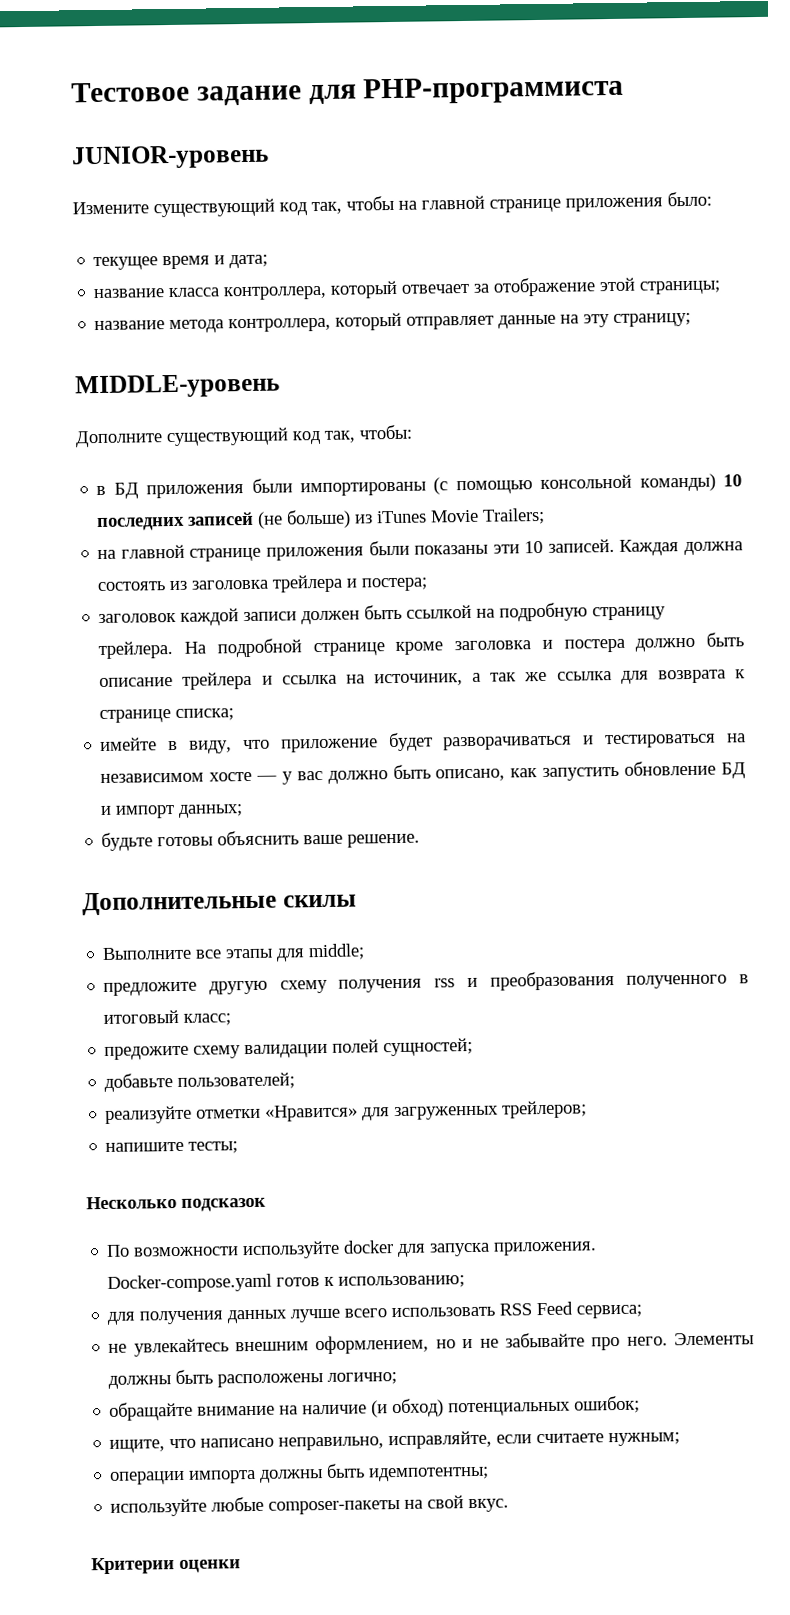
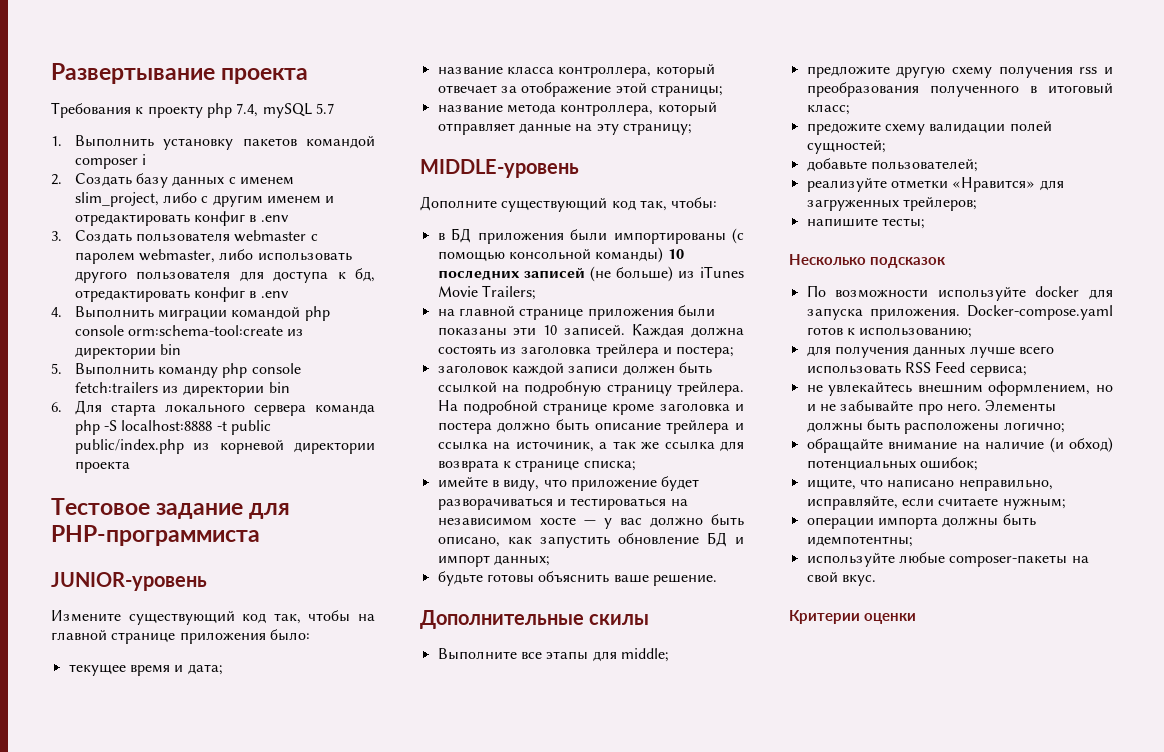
(71, 92) none -> [51,63,309,84] [51,102,334,118] [51,135,375,150] [74,154,146,169] [51,173,294,188] [74,192,335,207] [74,211,289,226] [51,230,318,244] [74,249,352,264] [74,268,375,283] [74,287,289,302] [51,306,330,321] [74,325,305,336] [74,344,181,359] [51,363,301,378] [74,382,290,397] [51,400,375,416] [74,420,271,435] [74,439,375,454] [74,461,130,473] Развертывание проекта // Требования к проекту php 7.4, mySQL 5.7 // 1. Выполнить установку пакетов командой composer i // 2. Создать базу данных с именем slim_project, либо с другим именем и отредактировать конфиг в .env // 3. Создать пользователя webmaster с паролем webmaster, либо использовать другого пользователя для доступа к бд, отредактировать конфиг в .env // 4. Выполнить миграции командой php console orm:schema-tool:create из директории bin // 5. Выполнить команду php console fetch:trailers из директории bin // 6. Для старта локального сервера команда php -S localhost:8888 -t public public/index.php из корневой директории проекта //

